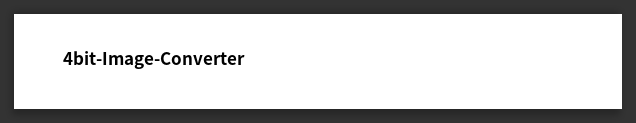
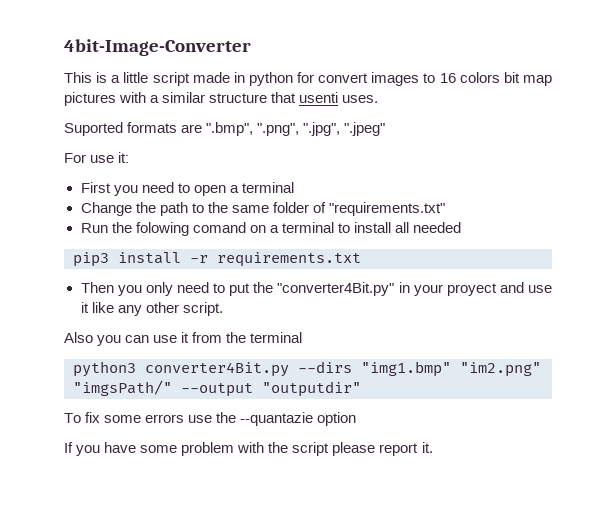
(245, 60) none -> [64,72,552,86] [64,92,379,106] [64,122,386,136] [64,152,130,163] [80,182,294,196] [80,202,445,216] [80,222,462,236] [73,252,361,267] [80,282,552,296] [80,302,223,316] [64,332,303,346] [73,361,541,377] [73,380,361,397] [64,412,357,426] [64,442,433,456] // This is a little script made in python for convert images to 16 colors bit map pictures with a similar structure that usenti uses. // Suported formats are ".bmp", ".png", ".jpg", ".jpeg" // For use it: // First you need to open a terminal // Change the path to the same folder of "requirements.txt" // Run the folowing comand on a terminal to install all needed // pip3 install -r requirements.txt // Then you only need to put the "converter4Bit.py" in your proyect and use it like any other script. // Also you can use it from the terminal // python3 converter4Bit.py --dirs "img1.bmp" "im2.png" "imgsPath/" --output "outputdir" // To fix some errors use the --quantazie option // If you have some problem with the script please report it.

